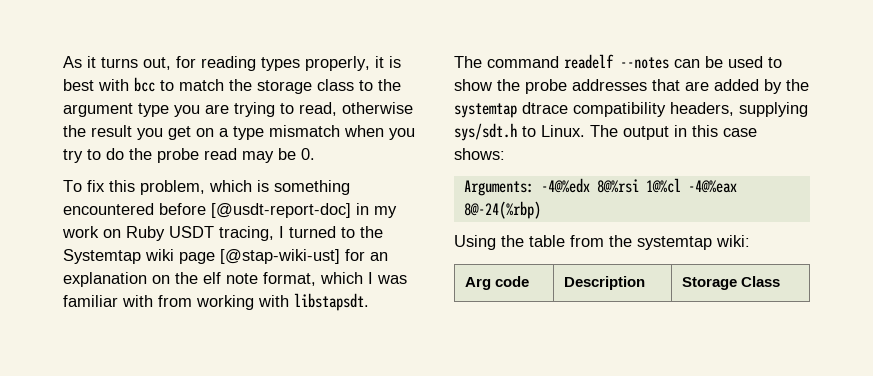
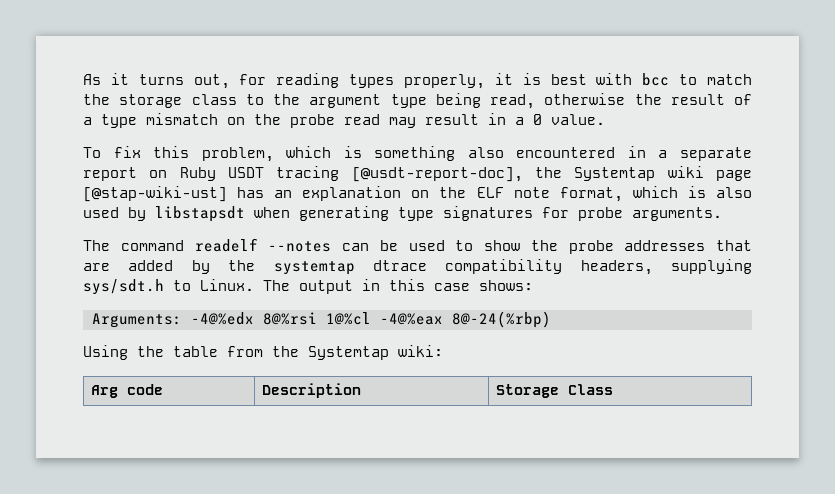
[174,102,413,117] [63,125,415,140] [63,148,315,163] you are trying to read, otherwise the result you get on a type mismatch when you try to do the probe read may be 0. -> [435,93,752,109] [83,113,605,128] being read, otherwise the result of a type mismatch on the probe read may result in a 0 value.
[63,203,397,218] [62,226,355,241] encountered before [@usdt-report-doc] in my work on Ruby USDT tracing, I turned to -> [467,146,752,161] [83,166,523,182] also encountered in a separate report on Ruby USDT tracing [@usdt-report-doc],
[345,249,365,261] for -> [237,187,265,198] has
[203,272,221,284] elf -> [476,187,504,198] ELF
[368,272,407,284] [63,293,369,311] I was familiar with from working with libstapsdt. -> [687,186,752,198] [83,206,722,222] is also used by libstapsdt when generating type signatures for probe arguments.
[637,236,712,250] systemtap -> [308,346,389,360] Systemtap

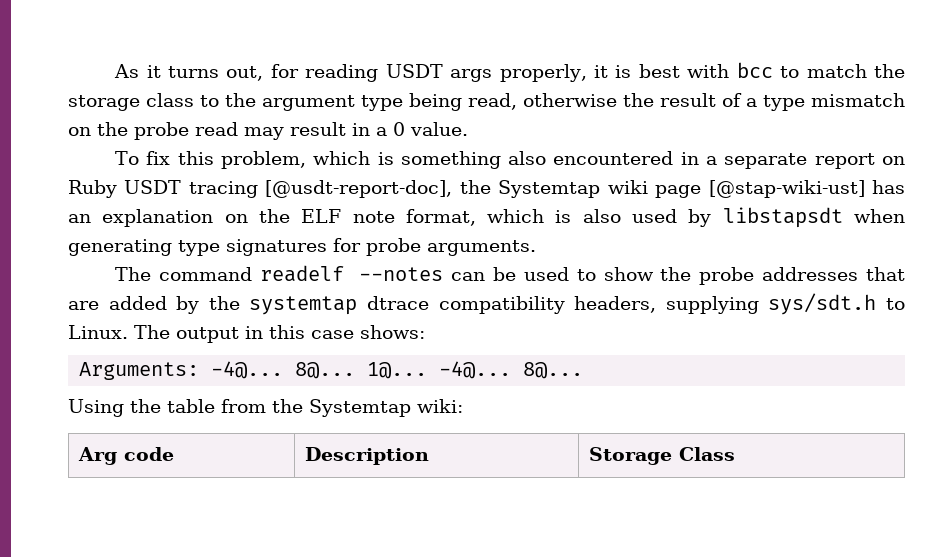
[349,74,395,88] types -> [385,64,493,82] USDT args
[191,311,551,328] -4@%edx 8@%rsi 1@%cl -4@%eax 8@-24(%rbp) -> [211,361,584,379] -4@... 8@... 1@... -4@... 8@...

